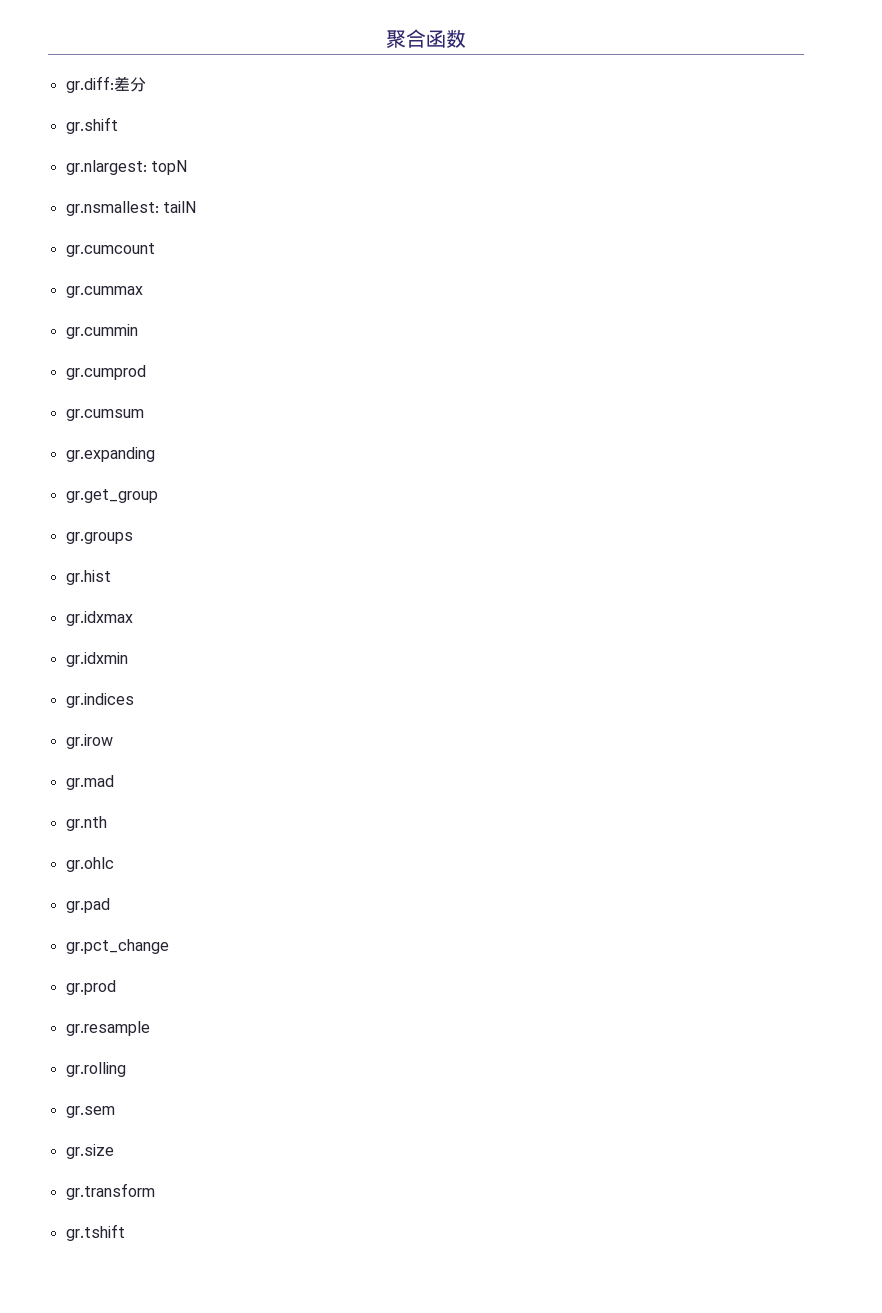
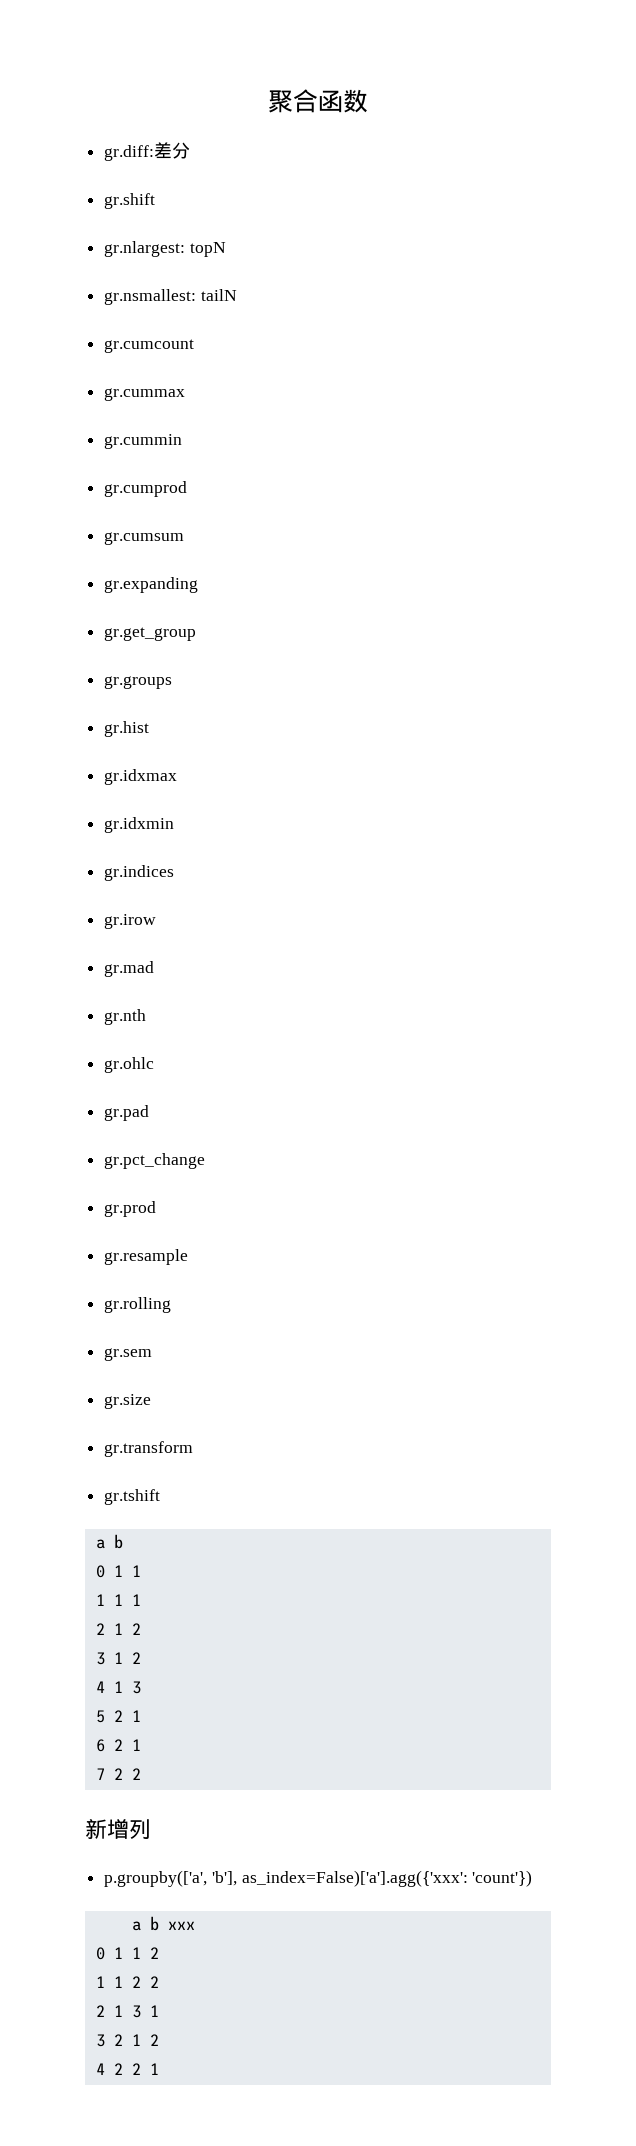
(125, 1232) none -> [95,1534,123,1549] [95,1565,141,1578] [95,1594,141,1606] [95,1623,141,1635] [95,1652,141,1665] [95,1681,141,1694] [95,1710,141,1723] [95,1739,141,1752] [95,1768,141,1780] [85,1819,151,1839] [104,1870,533,1887] [131,1916,195,1931] [95,1947,159,1960] [95,1976,159,1988] [95,2005,159,2018] [95,2034,159,2047] [95,2063,159,2075] // a b // 0 1 1 // 1 1 1 // 2 1 2 // 3 1 2 // 4 1 3 // 5 2 1 // 6 2 1 // 7 2 2 // 新增列 // p.groupby(['a', 'b'], as_index=False)['a'].agg({'xxx': 'count'}) // a b xxx // 0 1 1 2 // 1 1 2 2 // 2 1 3 1 // 3 2 1 2 // 4 2 2 1

